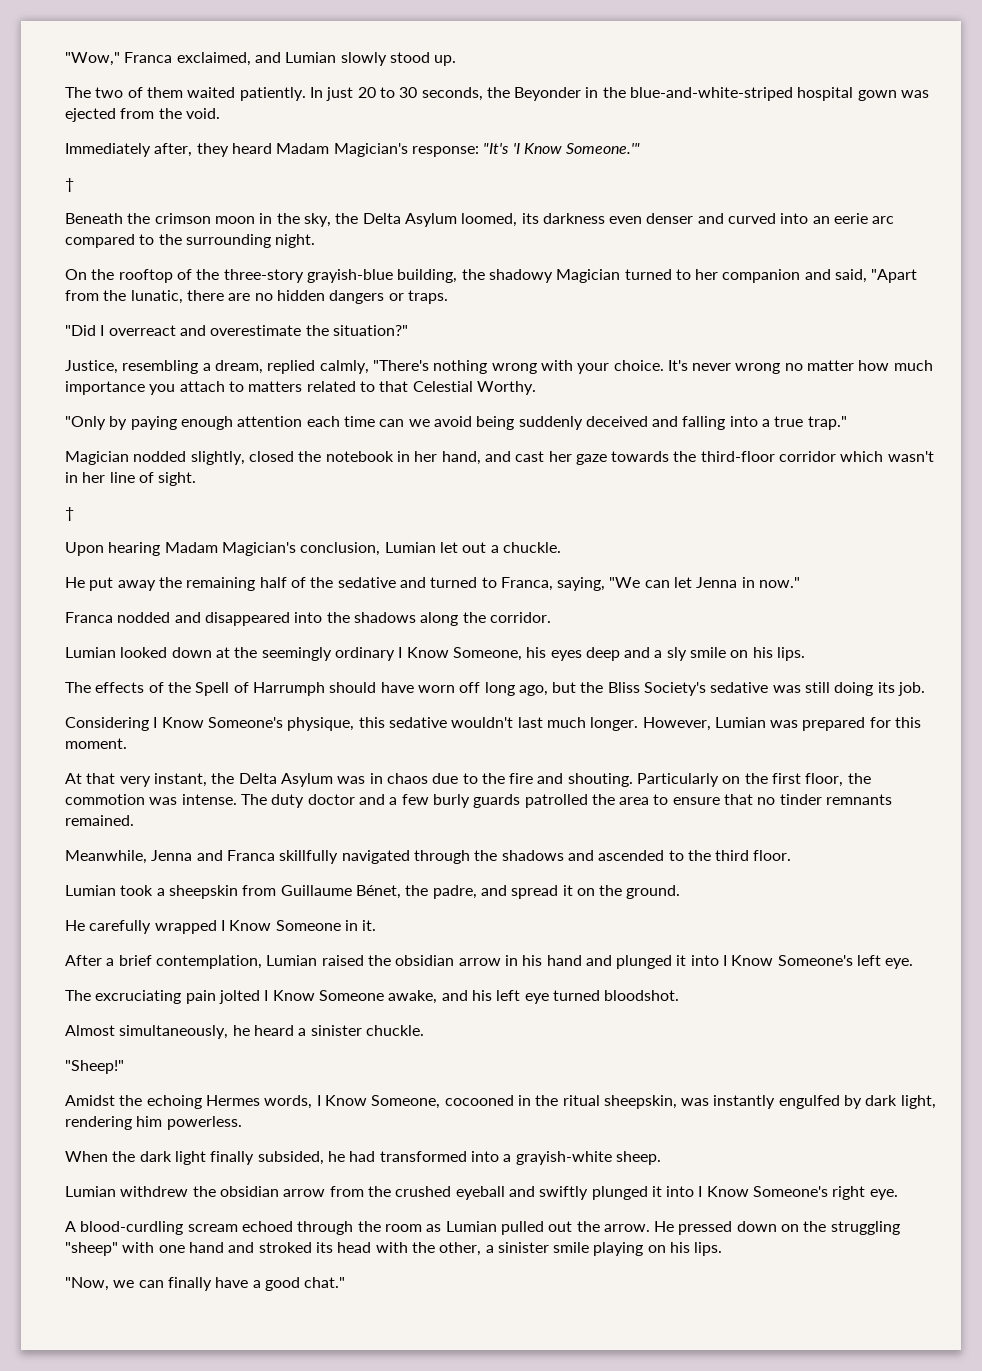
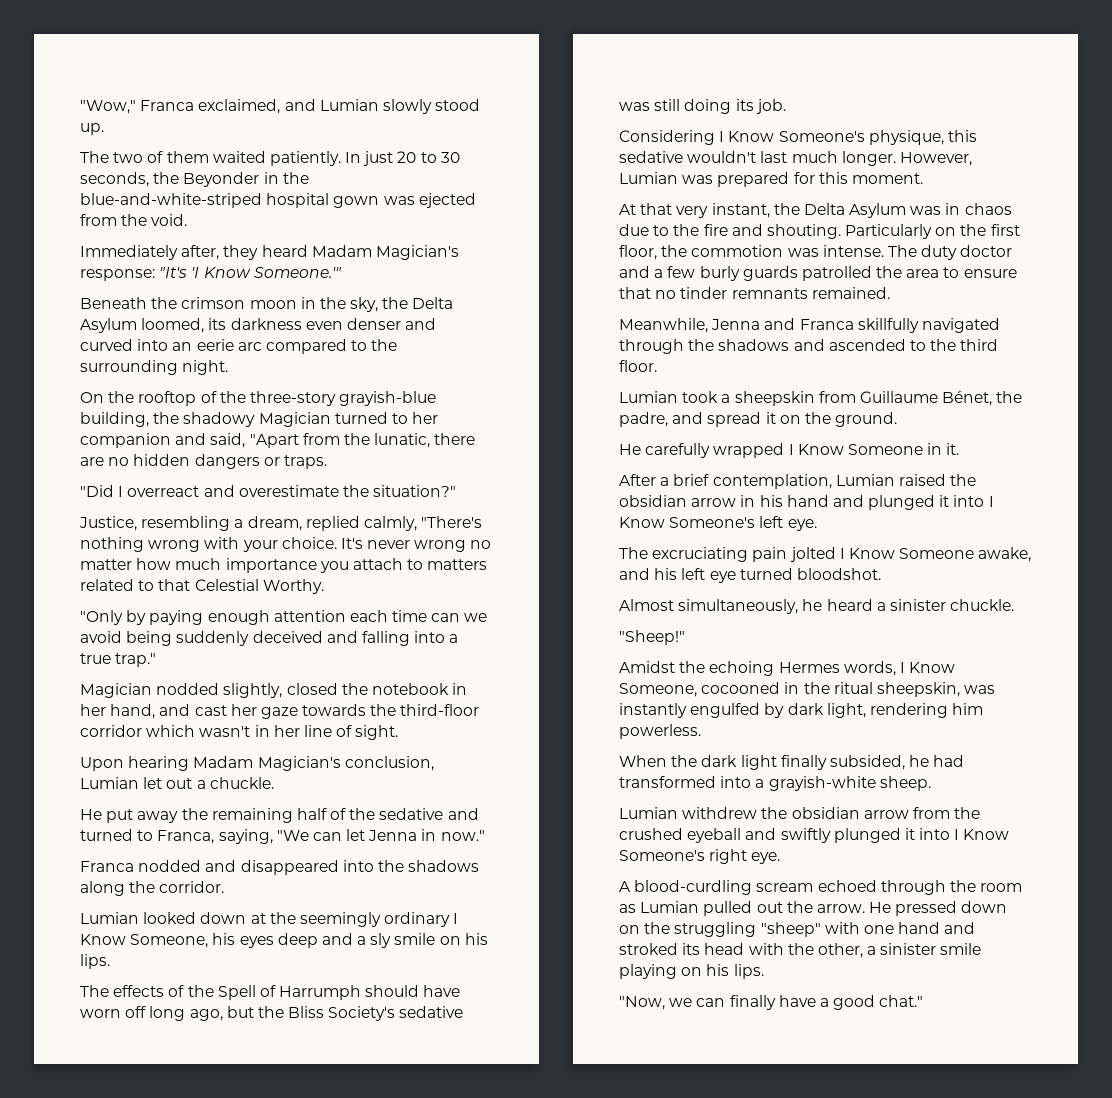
[65,178,74,192] // † -> (342, 272) none
[65,507,74,521] // † -> (399, 732) none

